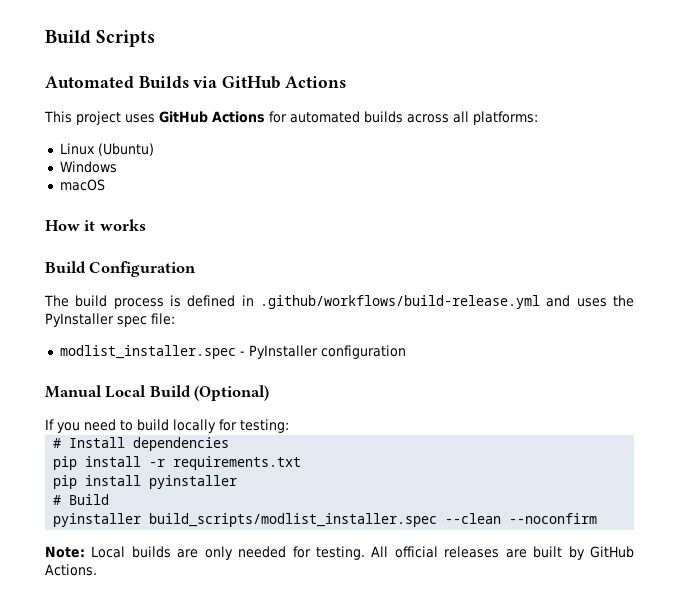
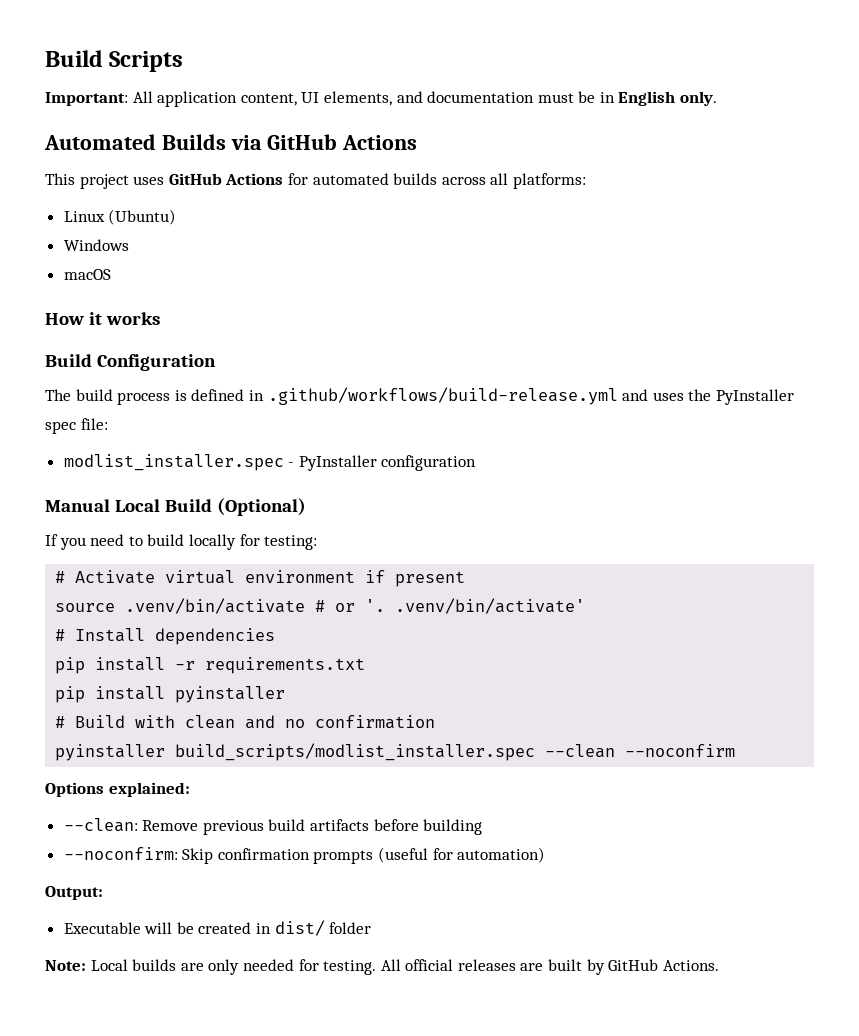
(156, 38) none -> [45,91,718,107] // Important: All application content, UI elements, and documentation must be in English only.
(289, 426) none -> [55,570,466,587] [55,598,586,614] // # Activate virtual environment if present // source .venv/bin/activate # or '. .venv/bin/activate'
(110, 499) none -> [135,715,436,729] with clean and no confirmation
(598, 518) none -> [45,782,190,797] [63,818,483,835] [63,847,546,864] [45,886,103,900] [63,920,372,936] // Options explained: // --clean: Remove previous build artifacts before building // --noconfirm: Skip confirmation prompts (useful for automation) // Output: // Executable will be created in dist/ folder

